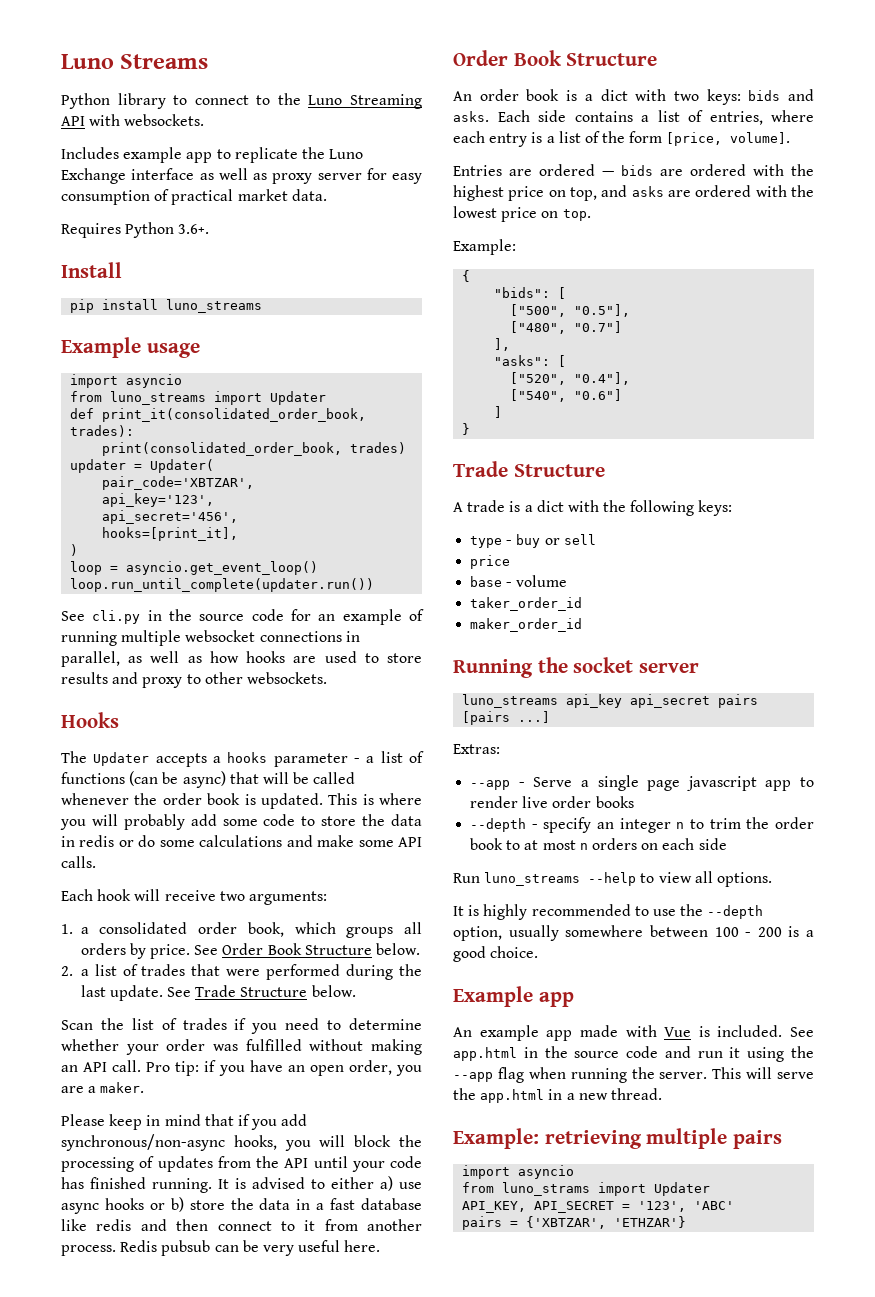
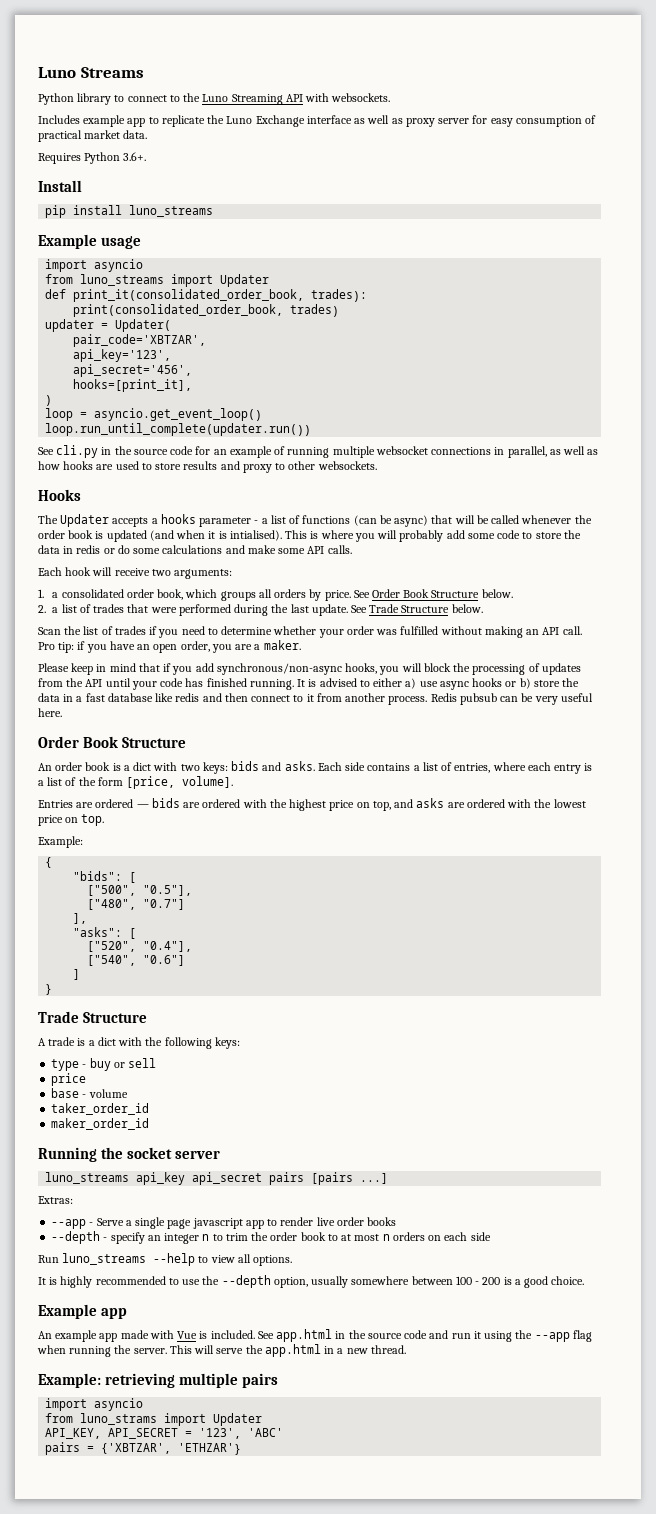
[260,793,323,809] updated. -> [106,530,282,542] updated (and when it is intialised).

